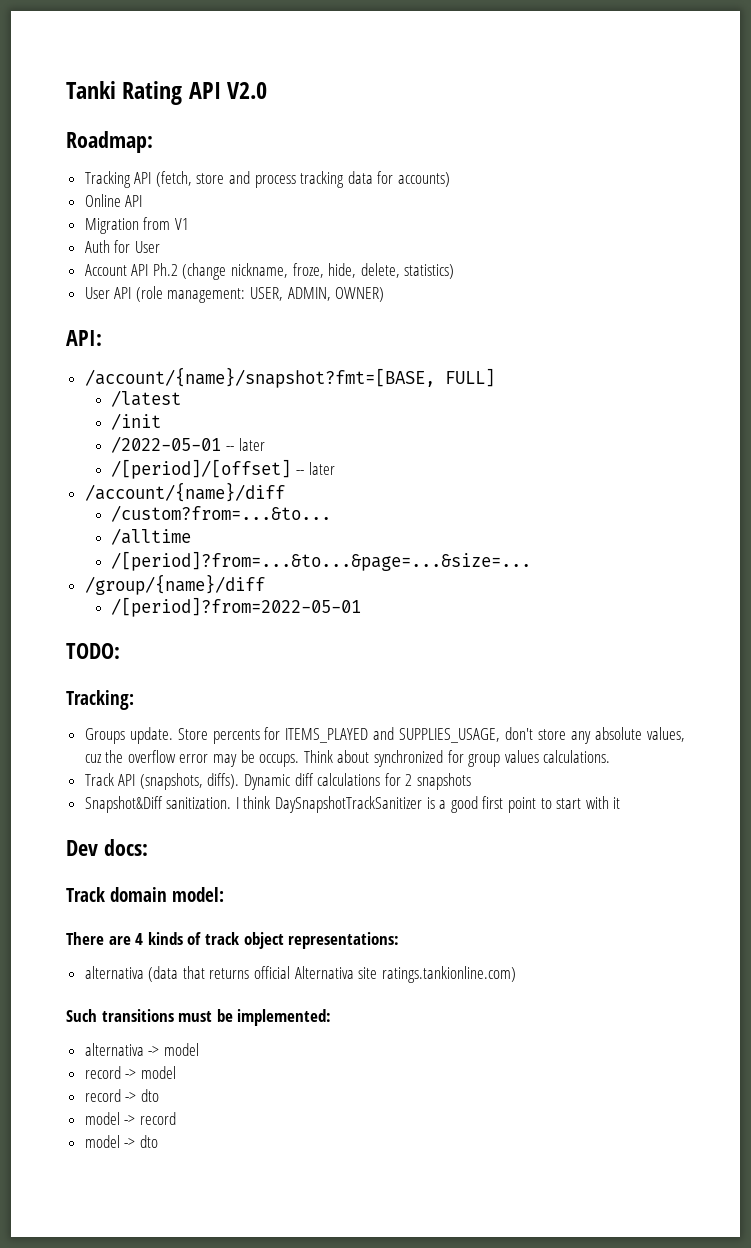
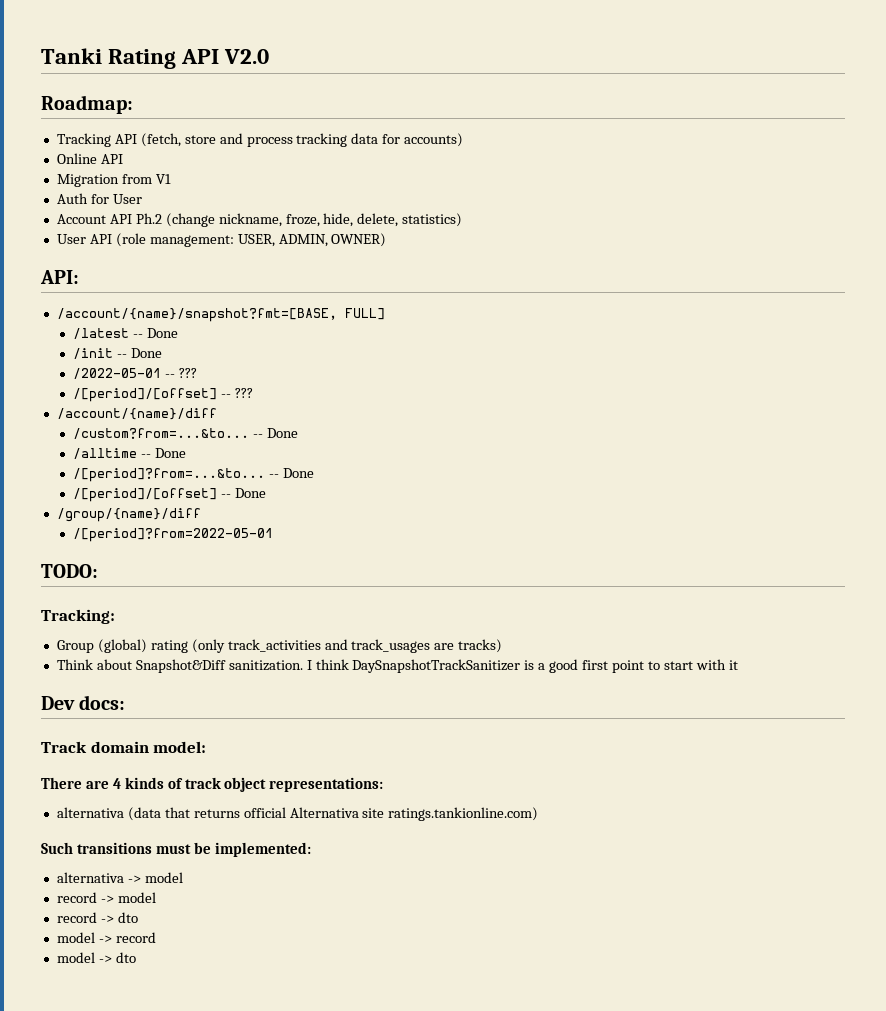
(182, 398) none -> [133,328,179,338] -- Done
(162, 421) none -> [117,348,163,358] -- Done
[238,438,265,451] [111,459,335,479] later // /[period]/[offset] -- later -> [179,368,198,378] [73,388,254,402] ??? // /[period]/[offset] -- ???
(332, 513) none -> [253,428,299,438] -- Done
[111,551,532,571] [84,574,265,595] [111,597,362,617] [66,643,120,659] [66,690,134,710] [84,727,685,744] [84,750,611,767] [84,773,471,790] // /[period]?from=...&to...&page=...&size=... // /group/{name}/diff // /[period]?from=2022-05-01 // TODO: // Tracking: // Groups update. Store percents for ITEMS_PLAYED and SUPPLIES_USAGE, don't store any absolute values, cuz the overflow error may be occups. Think about synchronized for group values calculations. // Track API (snapshots, diffs). Dynamic diff calculations for 2 snapshots // -> [141,448,187,458] [73,468,315,482] [73,488,267,502] [56,508,201,522] [73,528,274,542] [41,564,98,578] [41,609,115,624] [56,639,503,653] [56,659,132,670] -- Done // /[period]?from=...&to... -- Done // /[period]/[offset] -- Done // /group/{name}/diff // /[period]?from=2022-05-01 // TODO: // Tracking: // Group (global) rating (only track_activities and track_usages are tracks) // Think about

